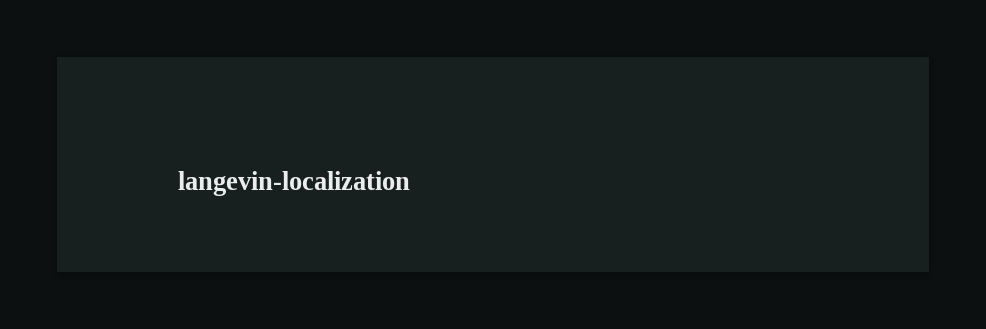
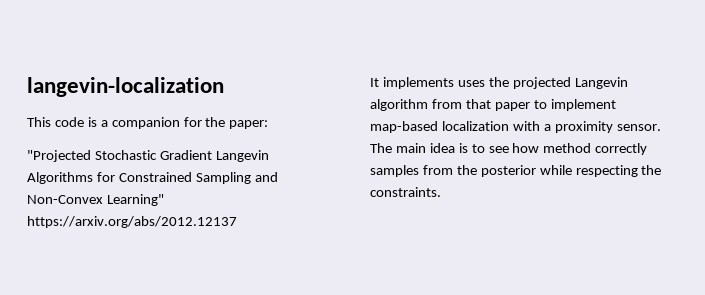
(410, 183) none -> [27,117,269,129] [27,150,269,162] [27,172,278,184] [27,194,164,206] [27,216,237,228] [370,77,628,89] [370,99,616,111] [370,121,661,133] [370,143,648,155] [370,165,662,177] [370,187,441,197] // This code is a companion for the paper: // "Projected Stochastic Gradient Langevin Algorithms for Constrained Sampling and Non-Convex Learning" https://arxiv.org/abs/2012.12137 // It implements uses the projected Langevin algorithm from that paper to implement map-based localization with a proximity sensor. The main idea is to see how method correctly samples from the posterior while respecting the constraints.

